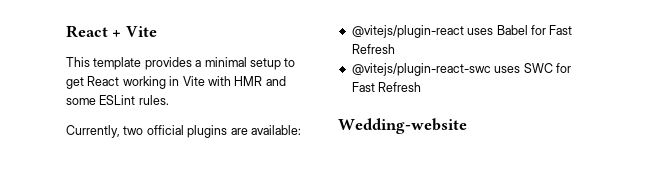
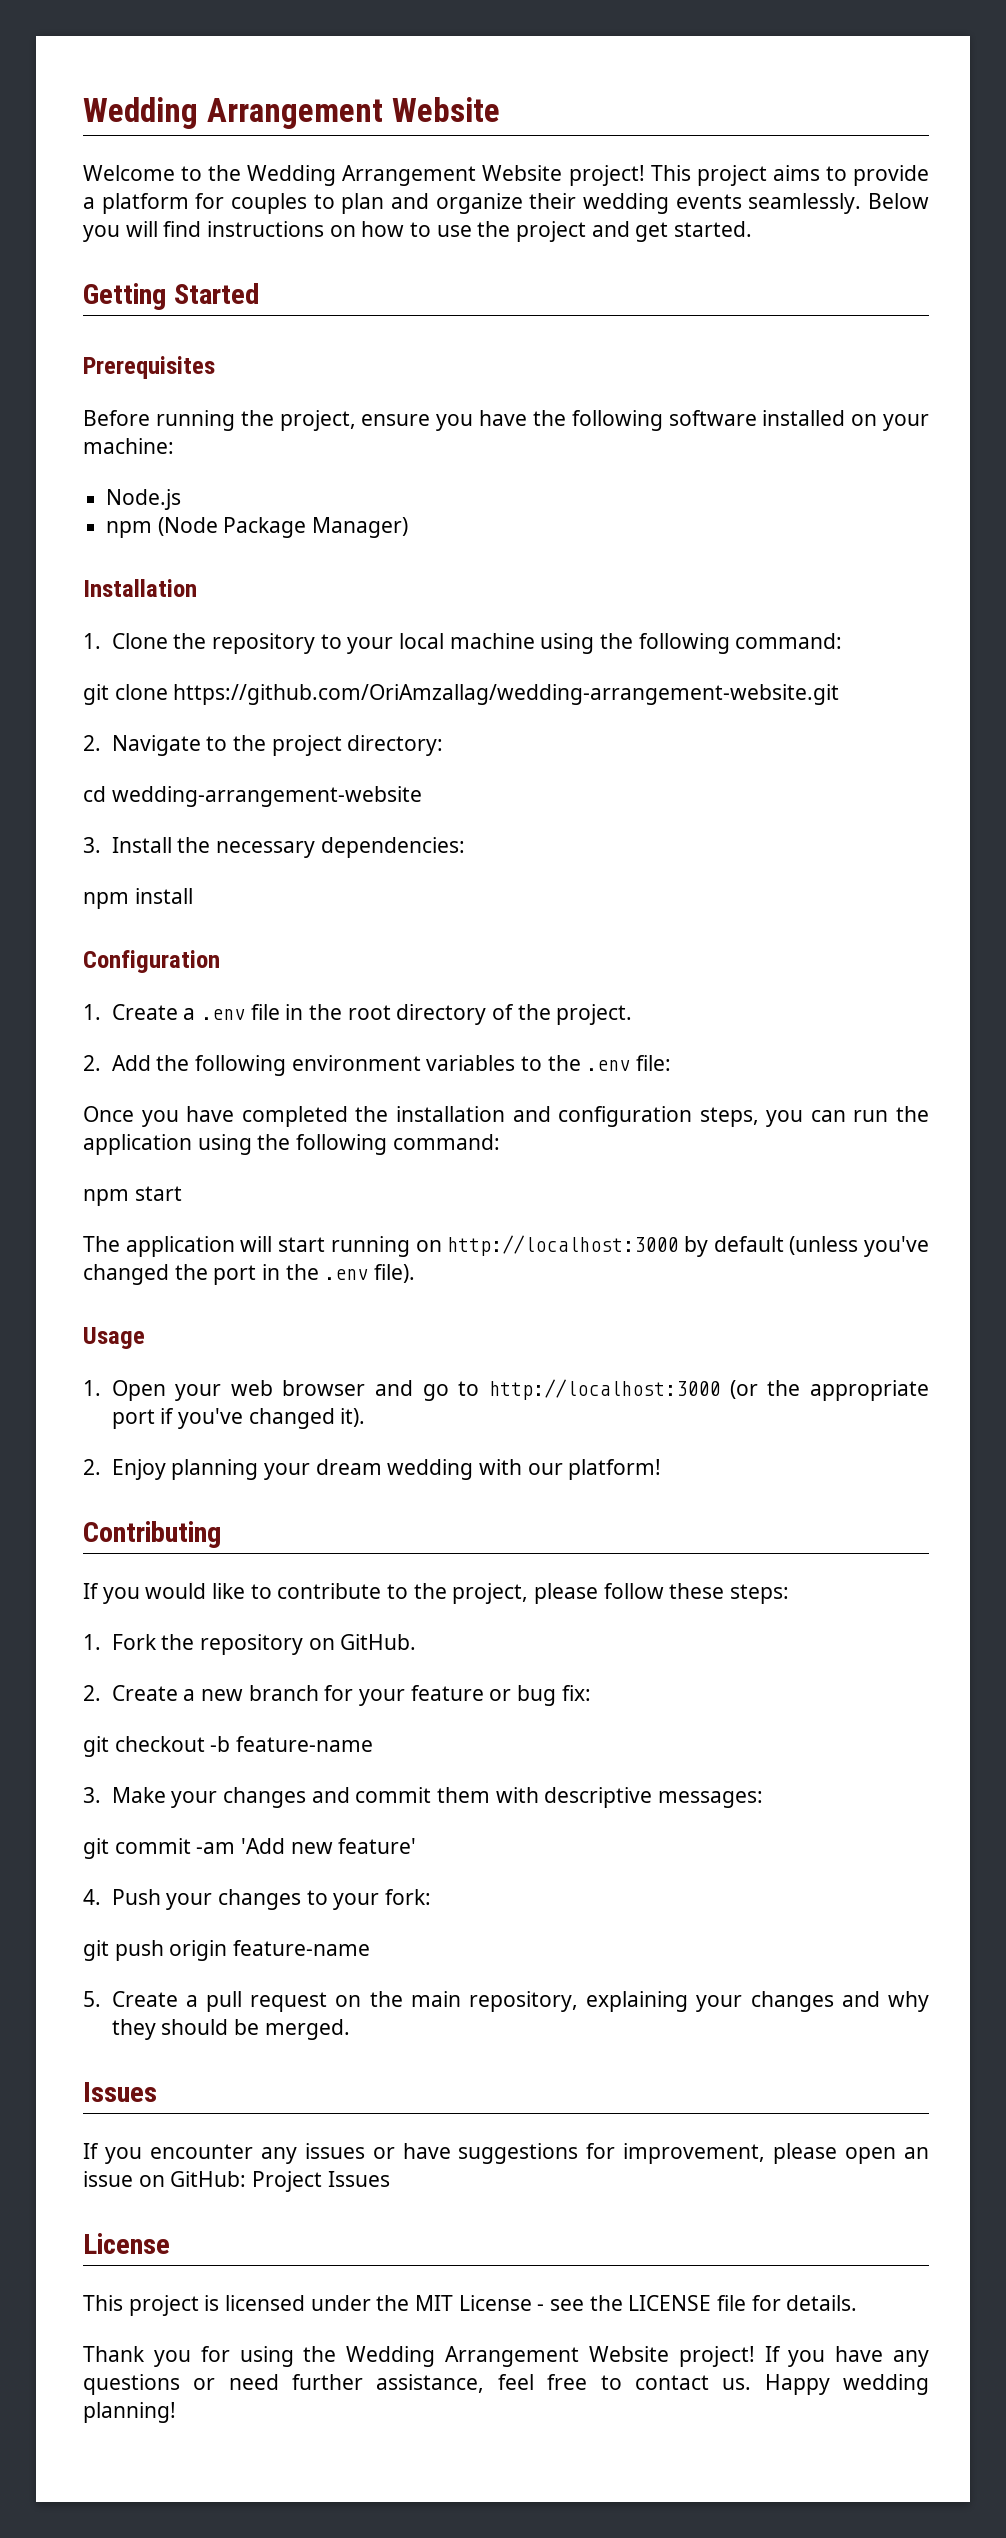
[66,25,157,38] [66,57,296,70] [66,76,286,89] [66,95,169,105] [66,125,301,138] [351,25,573,38] [351,44,395,54] [351,63,571,76] [351,82,422,92] [338,118,467,134] React + Vite // This template provides a minimal setup to get React working in Vite with HMR and some ESLint rules. // Currently, two official plugins are available: // @vitejs/plugin-react uses Babel for Fast Refresh // @vitejs/plugin-react-swc uses SWC for Fast Refresh // Wedding-website -> [83,97,500,129] [83,165,930,186] [83,193,929,214] [83,221,753,242] [83,283,259,310] [83,356,215,379] [83,410,929,431] [83,438,174,454] [106,489,182,510] [106,517,409,538] [83,579,197,597] [83,633,843,654] [83,684,840,705] [83,735,444,756] [83,786,422,807] [83,837,465,858] [83,888,193,909] [83,950,220,973] [83,1004,633,1025] [83,1055,671,1076] [83,1106,930,1127] [83,1134,500,1155] [83,1186,182,1206] [83,1235,930,1257] [83,1264,416,1285] [83,1327,145,1349] [83,1379,929,1401] [111,1408,366,1429] [83,1459,662,1480] [83,1521,221,1548] [83,1583,790,1604] [83,1634,417,1655] [83,1685,591,1706] [83,1736,374,1757] [83,1787,763,1808] [83,1838,417,1859] [83,1889,431,1910] [83,1940,371,1961] [83,1991,930,2012] [111,2019,350,2040] [83,2082,157,2102] [83,2143,929,2164] [83,2171,390,2192] [83,2233,170,2254] [83,2295,858,2316] [83,2346,930,2367] [83,2374,930,2395] [83,2402,176,2423] Wedding Arrangement Website // Welcome to the Wedding Arrangement Website project! This project aims to provide a platform for couples to plan and organize their wedding events seamlessly. Below you will find instructions on how to use the project and get started. // Getting Started // Prerequisites // Before running the project, ensure you have the following software installed on your machine: // Node.js // npm (Node Package Manager) // Installation // 1. Clone the repository to your local machine using the following command: // git clone https://github.com/OriAmzallag/wedding-arrangement-website.git // 2. Navigate to the project directory: // cd wedding-arrangement-website // 3. Install the necessary dependencies: // npm install // Configuration // 1. Create a .env file in the root directory of the project. // 2. Add the following environment variables to the .env file: // Once you have completed the installation and configuration steps, you can run the application using the following command: // npm start // The application will start running on http://localhost:3000 by default (unless you've changed the port in the .env file). // Usage // 1. Open your web browser and go to http://localhost:3000 (or the appropriate port if you've changed it). // 2. Enjoy planning your dream wedding with our platform! // Contributing // If you would like to contribute to the project, please follow these steps: // 1. Fork the repository on GitHub. // 2. Create a new branch for your feature or bug fix: // git checkout -b feature-name // 3. Make your changes and commit them with descriptive messages: // git commit -am 'Add new feature' // 4. Push your changes to your fork: // git push origin feature-name // 5. Create a pull request on the main repository, explaining your changes and why they should be merged. // Issues // If you encounter any issues or have suggestions for improvement, please open an issue on GitHub: Project Issues // License // This project is licensed under the MIT License - see the LICENSE file for details. // Thank you for using the Wedding Arrangement Website project! If you have any questions or need further assistance, feel free to contact us. Happy wedding planning!

